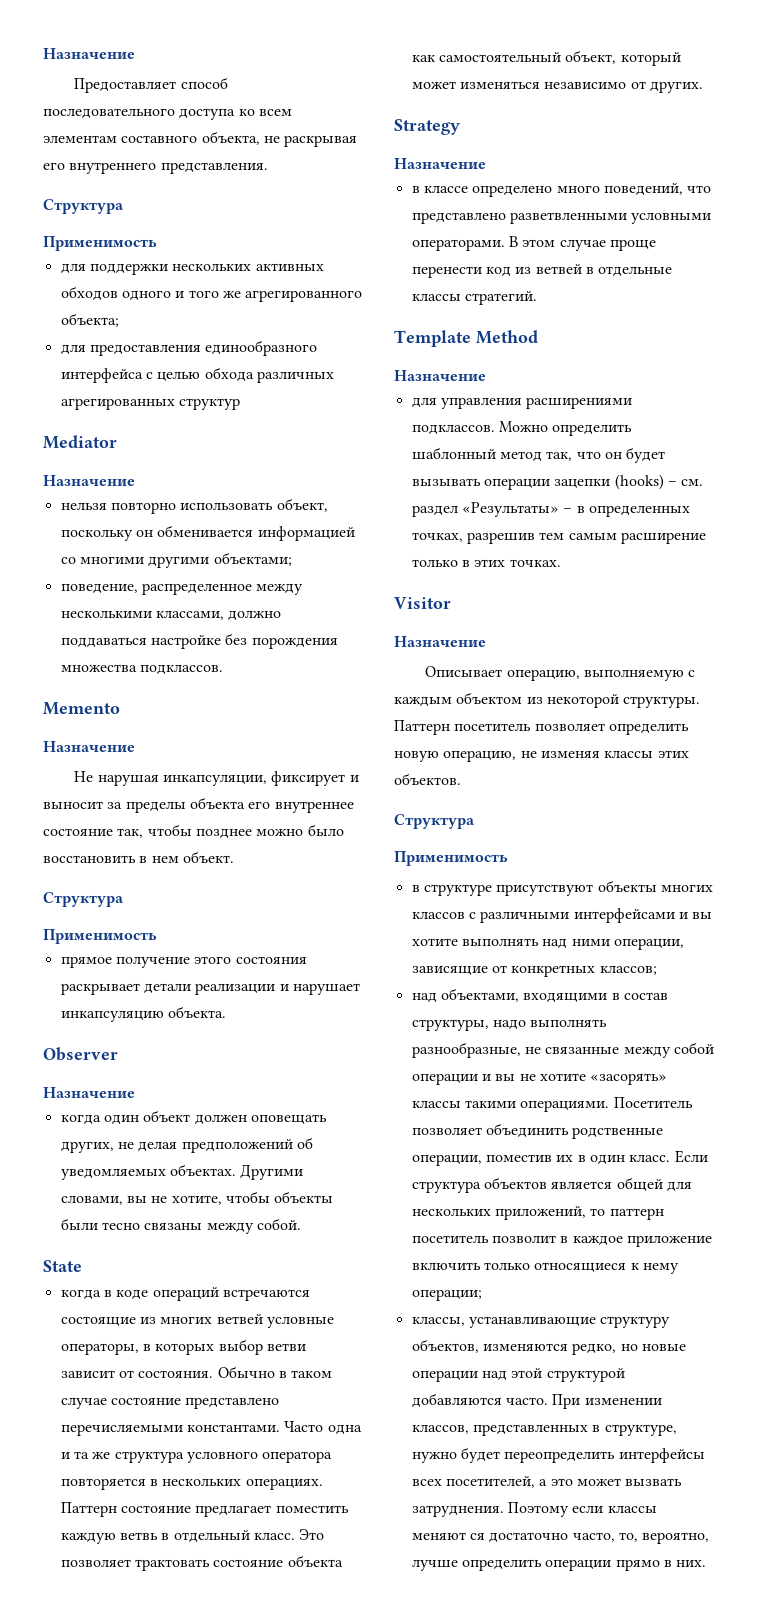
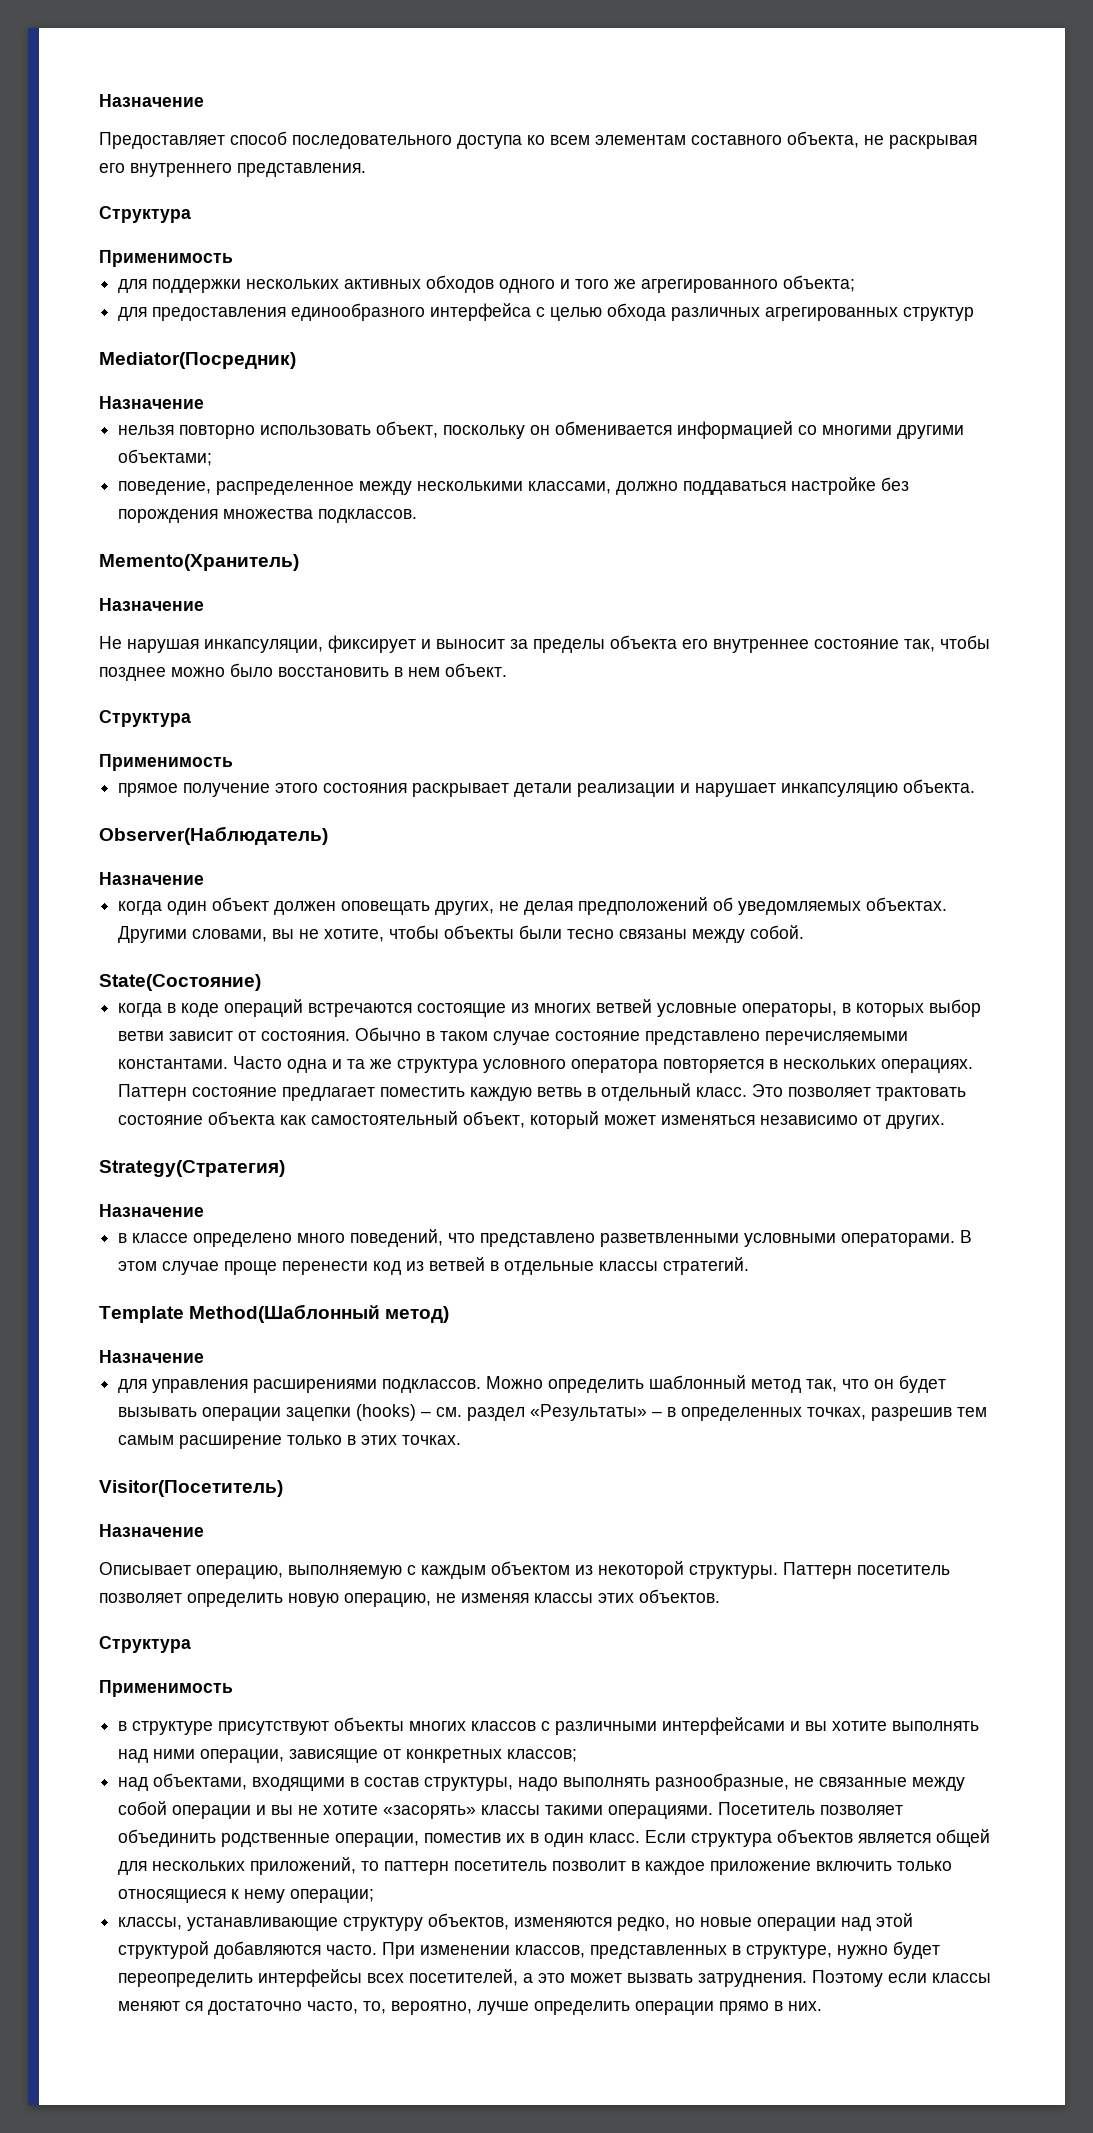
[43,435,117,449] Mediator -> [99,352,296,369] Mediator(Посредник)
[43,702,120,715] Memento -> [99,554,299,571] Memento(Хранитель)
[43,1047,118,1061] Observer -> [99,826,328,845] Observer(Наблюдатель)
[43,1260,82,1272] State -> [99,974,261,991] State(Состояние)
[394,119,460,135] Strategy -> [99,1160,285,1177] Strategy(Стратегия)
[476,330,538,344] Method -> [189,1304,450,1323] Method(Шаблонный метод)
[394,597,451,609] Visitor -> [99,1480,283,1497] Visitor(Посетитель)

